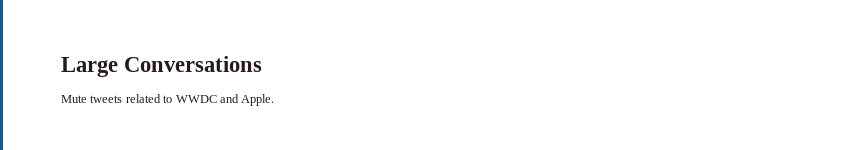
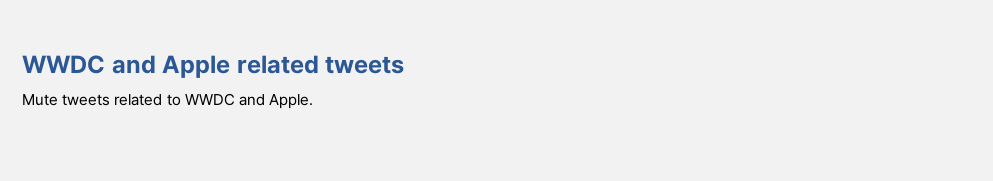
[61,56,263,77] Large Conversations -> [22,55,405,78] WWDC and Apple related tweets

